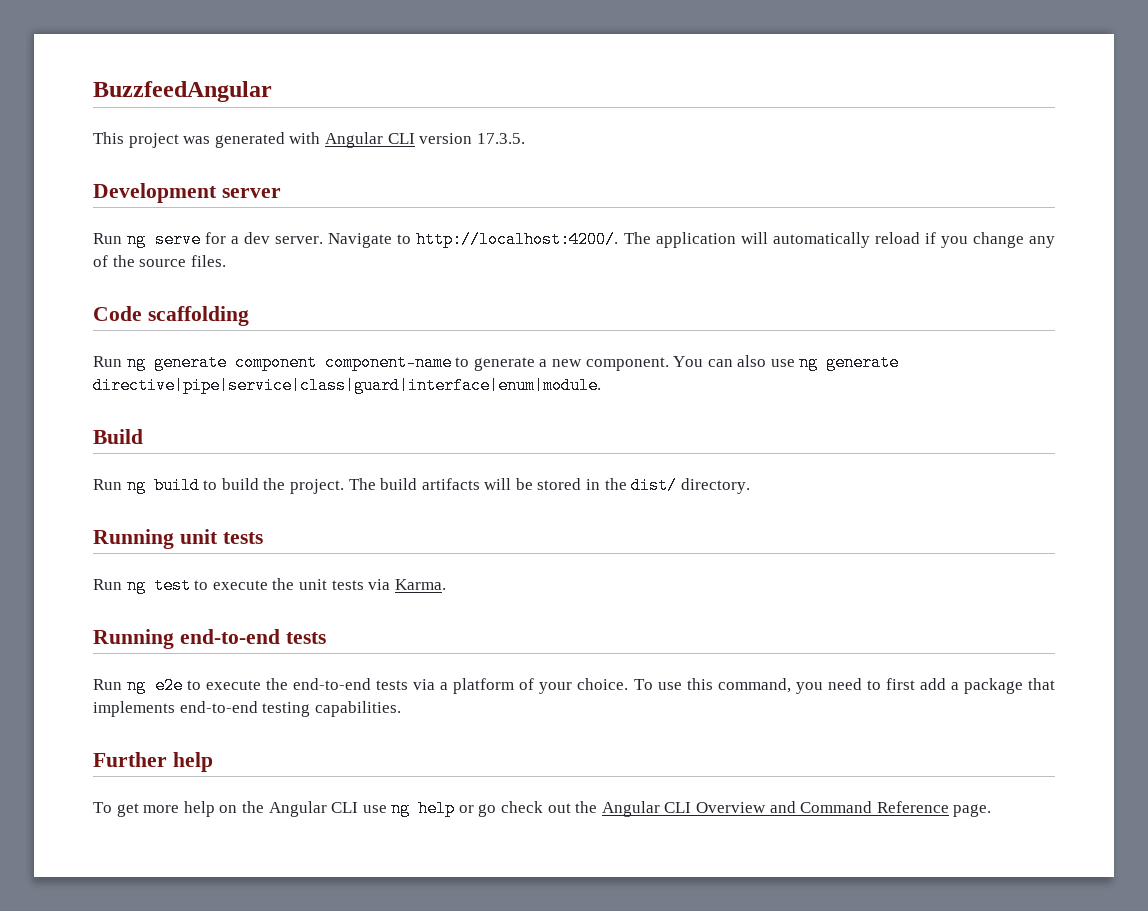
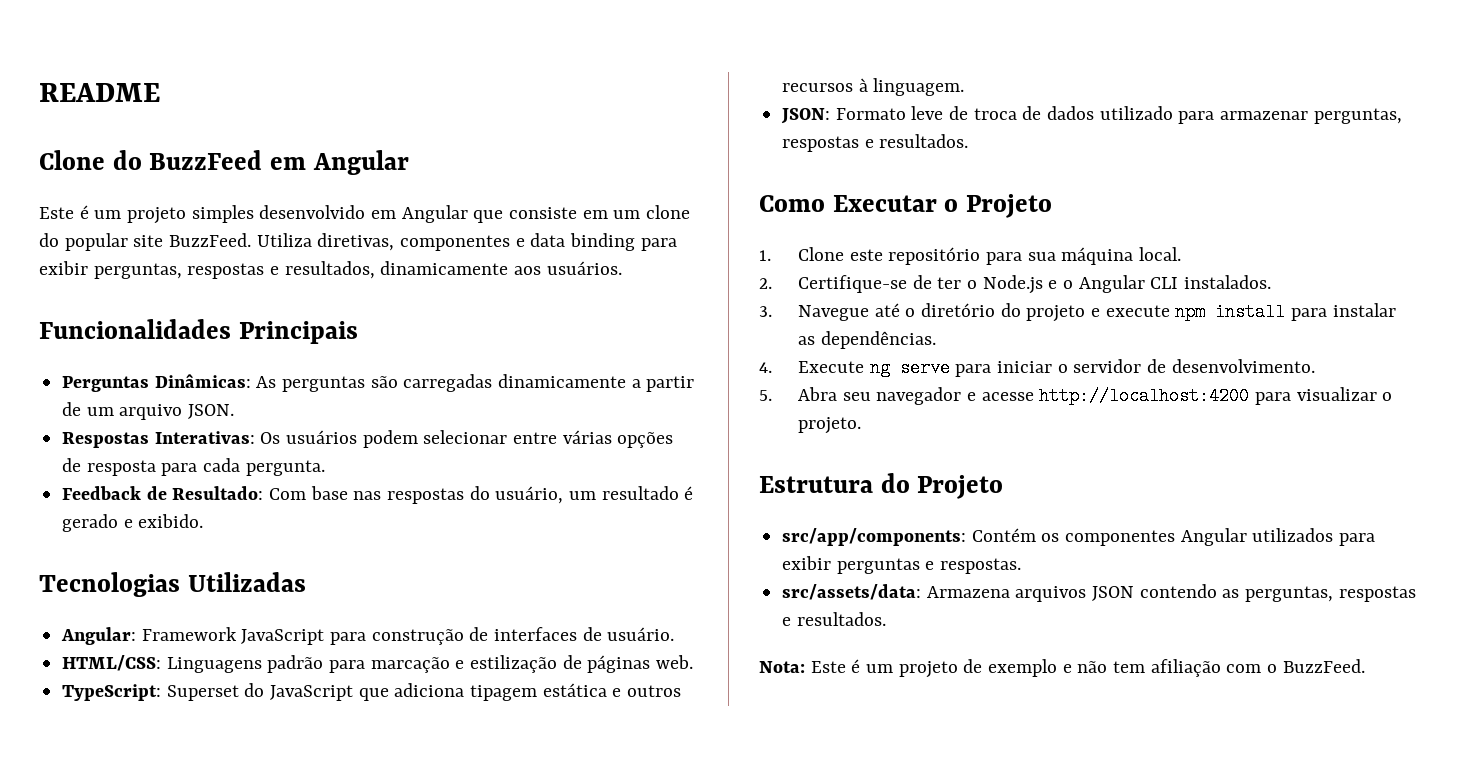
[93,81,272,102] [93,132,525,148] [93,183,281,203] [93,231,1056,248] [93,255,226,267] [93,306,249,326] [93,354,900,371] [93,377,601,394] [93,429,143,444] [93,477,750,494] [93,529,263,549] [93,577,446,594] [93,629,326,649] [93,677,1055,694] [93,701,401,717] [93,752,213,772] [93,800,992,817] BuzzfeedAngular // This project was generated with Angular CLI version 17.3.5. // Development server // Run ng serve for a dev server. Navigate to http://localhost:4200/. The application will automatically reload if you change any of the source files. // Code scaffolding // Run ng generate component component-name to generate a new component. You can also use ng generate directive|pipe|service|class|guard|interface|enum|module. // Build // Run ng build to build the project. The build artifacts will be stored in the dist/ directory. // Running unit tests // Run ng test to execute the unit tests via Karma. // Running end-to-end tests // Run ng e2e to execute the end-to-end tests via a platform of your choice. To use this command, you need to first add a package that implements end-to-end testing capabilities. // Further help // To get more help on the Angular CLI use ng help or go check out the Angular CLI Overview and Command Reference page. -> [39,83,160,102] [39,150,409,175] [39,205,691,224] [39,233,677,251] [39,261,622,279] [39,319,358,344] [62,374,695,392] [62,402,235,420] [62,430,674,448] [62,458,325,476] [62,486,694,504] [62,514,204,532] [39,572,306,597] [61,627,675,645] [62,655,694,673] [62,683,682,701] [782,78,965,96] [781,106,1402,124] [782,134,969,152] [759,194,1053,218] [759,247,1181,265] [759,275,1271,294] [759,303,1396,322] [797,331,936,349] [759,359,1315,377] [759,387,1393,405] [797,417,861,434] [759,473,1004,499] [782,528,1376,546] [782,556,1022,574] [782,584,1416,602] [782,612,886,626] [759,659,1365,678] README // Clone do BuzzFeed em Angular // Este é um projeto simples desenvolvido em Angular que consiste em um clone do popular site BuzzFeed. Utiliza diretivas, componentes e data binding para exibir perguntas, respostas e resultados, dinamicamente aos usuários. // Funcionalidades Principais // Perguntas Dinâmicas: As perguntas são carregadas dinamicamente a partir de um arquivo JSON. // Respostas Interativas: Os usuários podem selecionar entre várias opções de resposta para cada pergunta. // Feedback de Resultado: Com base nas respostas do usuário, um resultado é gerado e exibido. // Tecnologias Utilizadas // Angular: Framework JavaScript para construção de interfaces de usuário. // HTML/CSS: Linguagens padrão para marcação e estilização de páginas web. // TypeScript: Superset do JavaScript que adiciona tipagem estática e outros recursos à linguagem. // JSON: Formato leve de troca de dados utilizado para armazenar perguntas, respostas e resultados. // Como Executar o Projeto // 1. Clone este repositório para sua máquina local. // 2. Certifique-se de ter o Node.js e o Angular CLI instalados. // 3. Navegue até o diretório do projeto e execute npm install para instalar as dependências. // 4. Execute ng serve para iniciar o servidor de desenvolvimento. // 5. Abra seu navegador e acesse http://localhost:4200 para visualizar o projeto. // Estrutura do Projeto // src/app/components: Contém os componentes Angular utilizados para exibir perguntas e respostas. // src/assets/data: Armazena arquivos JSON contendo as perguntas, respostas e resultados. // Nota: Este é um projeto de exemplo e não tem afiliação com o BuzzFeed.

